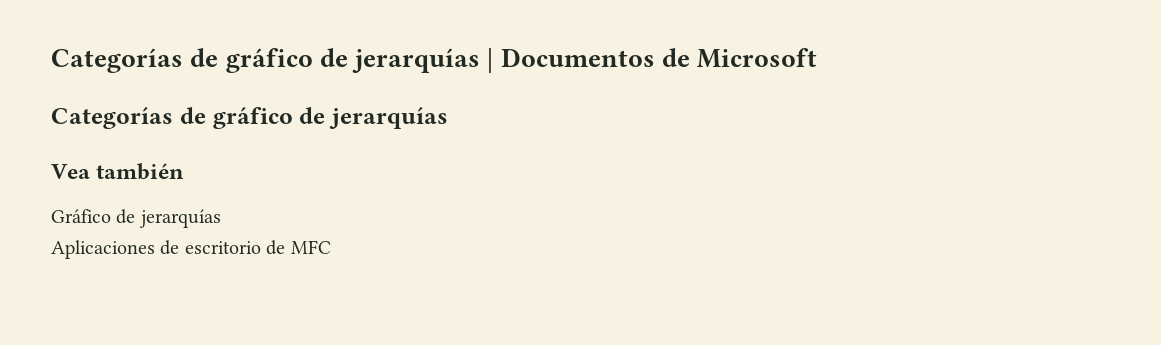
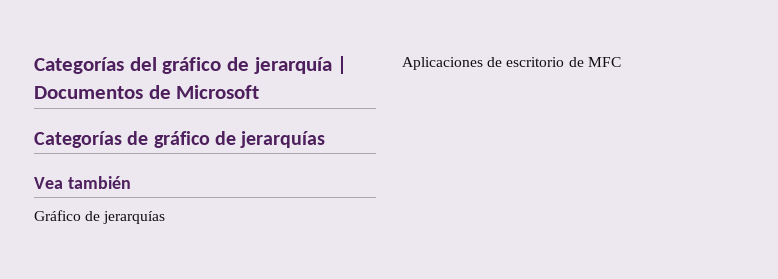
[51,48,481,73] Categorías de gráfico de jerarquías -> [34,57,332,74] Categorías del gráfico de jerarquía

